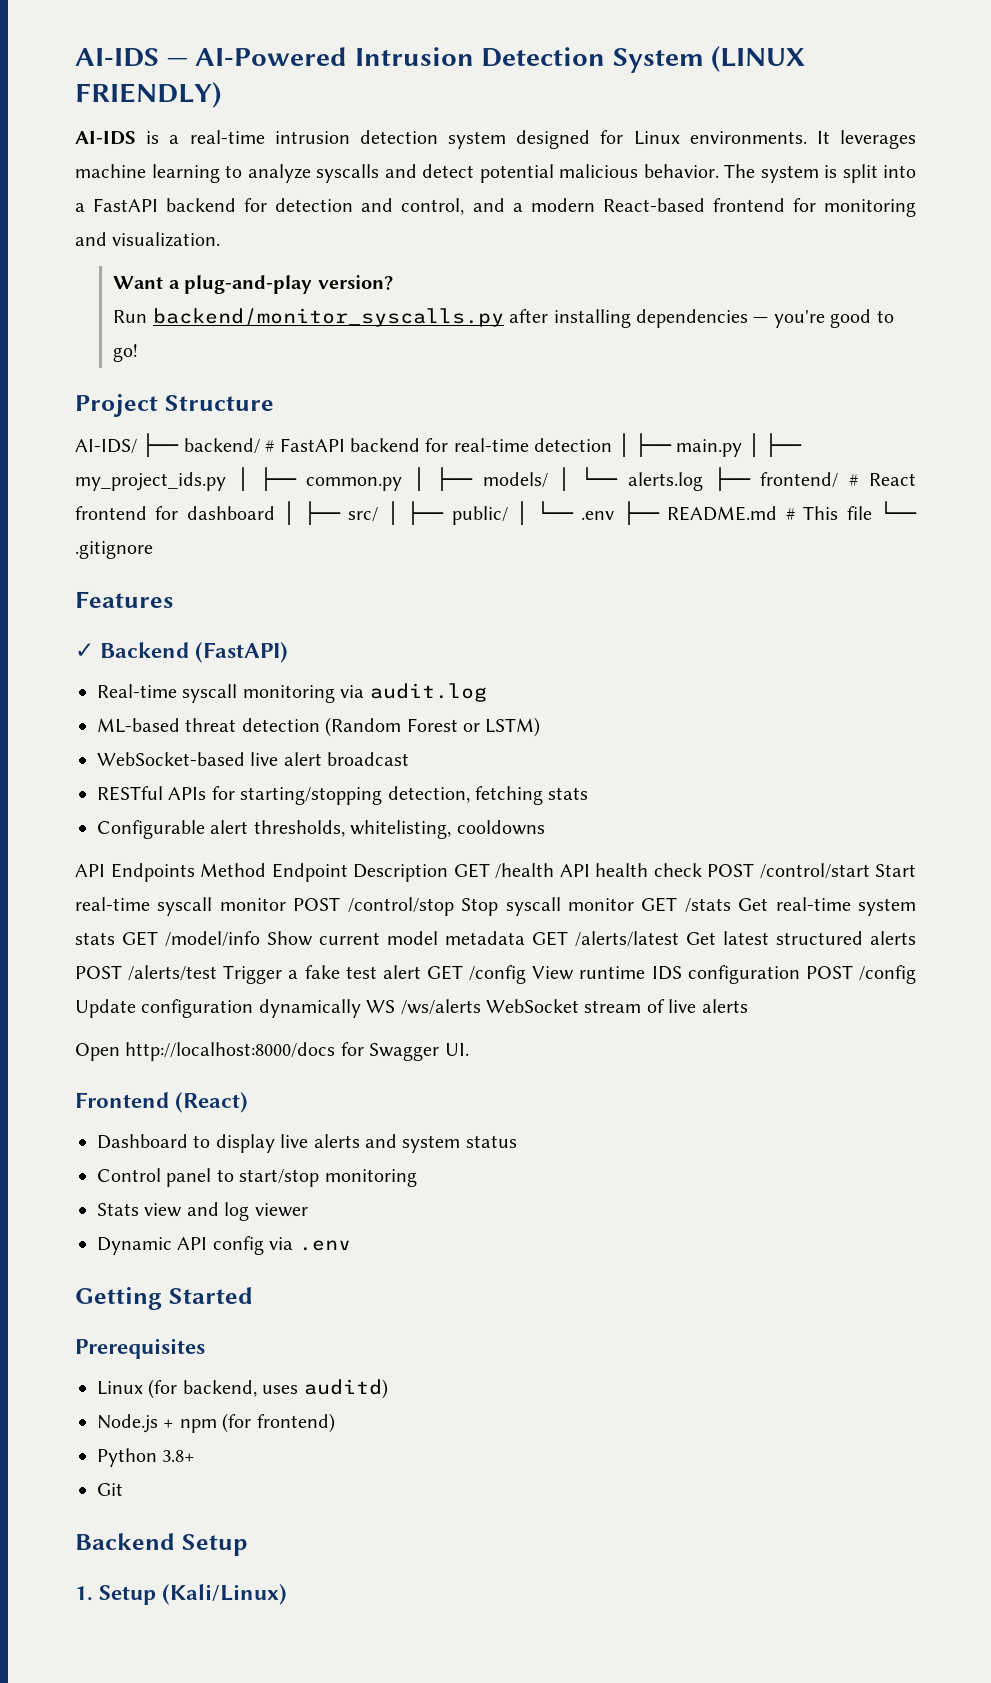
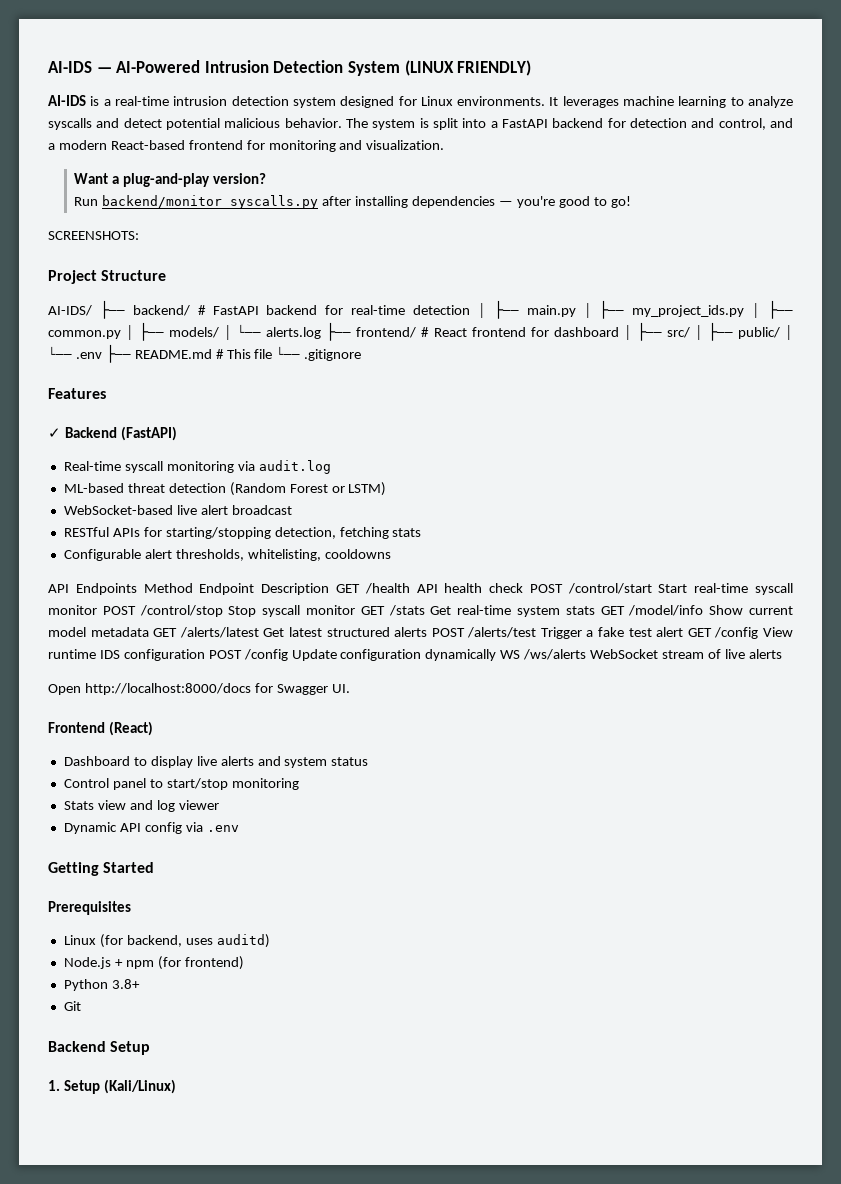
(139, 353) none -> [48,231,139,240] // SCREENSHOTS:

